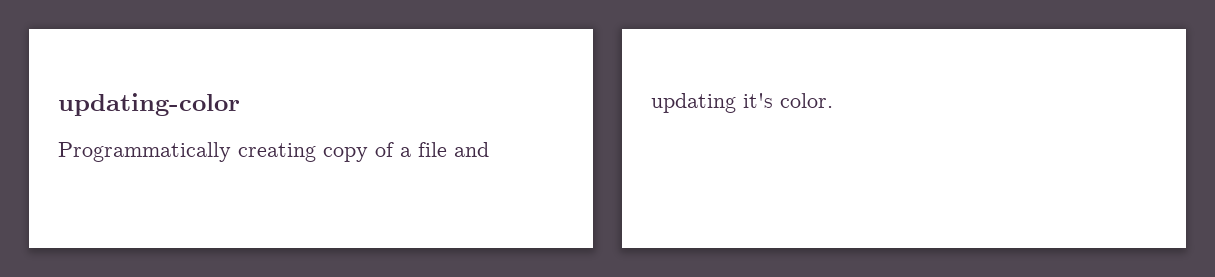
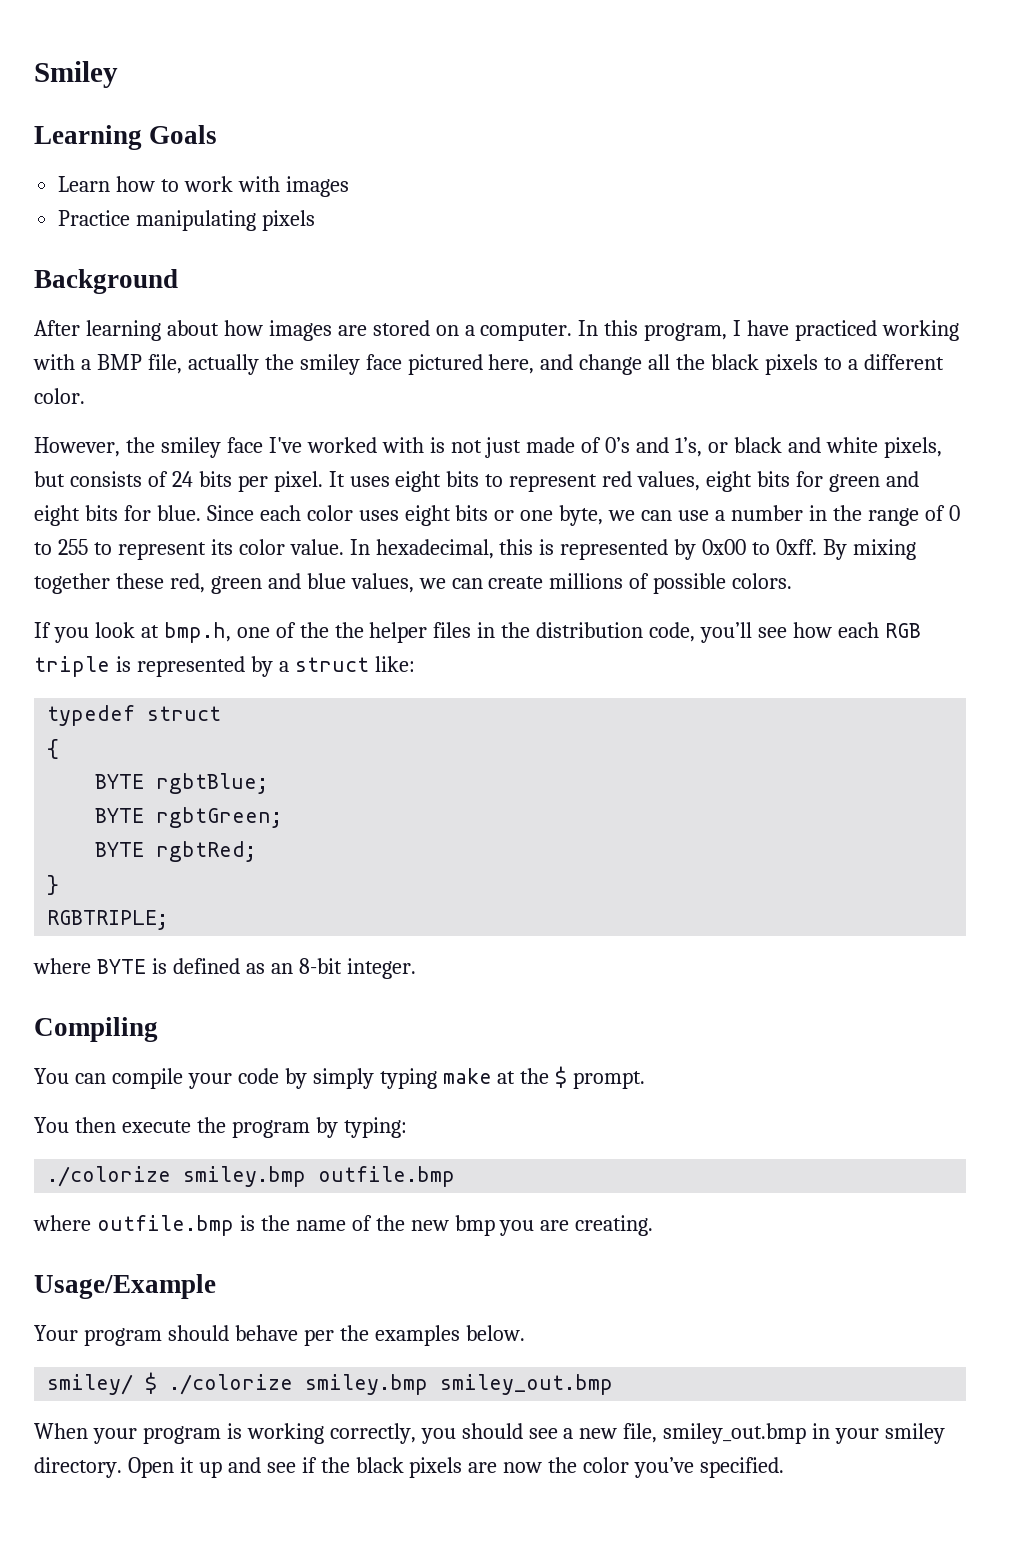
[58,93,240,116] [58,142,489,162] [651,93,833,113] updating-color // Programmatically creating copy of a file and updating it's color. -> [34,61,118,88] [34,125,218,150] [58,176,349,197] [58,210,316,231] [34,269,178,294] [34,320,960,341] [33,354,944,375] [34,388,85,404] [34,437,942,458] [34,471,919,492] [34,505,960,526] [34,539,916,560] [34,573,793,594] [34,622,921,643] [34,656,415,677] [47,705,222,726] [47,739,60,759] [95,773,269,794] [95,807,283,828] [95,841,257,862] [47,875,60,895] [47,910,169,930] [33,958,416,979] [34,1017,158,1042] [34,1066,646,1089] [34,1117,407,1138] [47,1166,456,1187] [33,1215,654,1236] [34,1274,216,1299] [34,1325,525,1346] [47,1372,614,1395] [34,1423,946,1444] [34,1457,785,1478] Smiley // Learning Goals // Learn how to work with images // Practice manipulating pixels // Background // After learning about how images are stored on a computer. In this program, I have practiced working with a BMP file, actually the smiley face pictured here, and change all the black pixels to a different color. // However, the smiley face I've worked with is not just made of 0’s and 1’s, or black and white pixels, but consists of 24 bits per pixel. It uses eight bits to represent red values, eight bits for green and eight bits for blue. Since each color uses eight bits or one byte, we can use a number in the range of 0 to 255 to represent its color value. In hexadecimal, this is represented by 0x00 to 0xff. By mixing together these red, green and blue values, we can create millions of possible colors. // If you look at bmp.h, one of the the helper files in the distribution code, you’ll see how each RGB triple is represented by a struct like: // typedef struct // { // BYTE rgbtBlue; // BYTE rgbtGreen; // BYTE rgbtRed; // } // RGBTRIPLE; // where BYTE is defined as an 8-bit integer. // Compiling // You can compile your code by simply typing make at the $ prompt. // You then execute the program by typing: // ./colorize smiley.bmp outfile.bmp // where outfile.bmp is the name of the new bmp you are creating. // Usage/Example // Your program should behave per the examples below. // smiley/ $ ./colorize smiley.bmp smiley_out.bmp // When your program is working correctly, you should see a new file, smiley_out.bmp in your smiley directory. Open it up and see if the black pixels are now the color you’ve specified.

